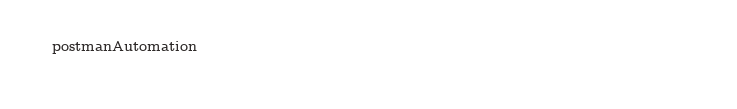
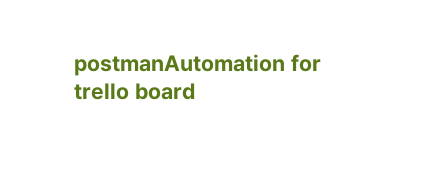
(197, 47) none -> [290,54,321,72] [74,83,195,100] for trello board

